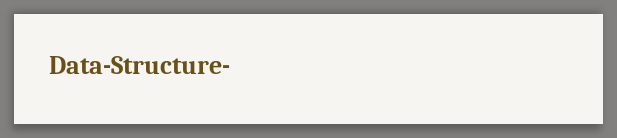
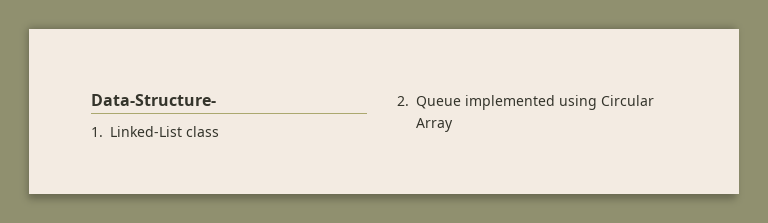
(230, 65) none -> [91,126,219,137] [397,95,654,110] [416,118,453,132] // 1. Linked-List class // 2. Queue implemented using Circular Array

